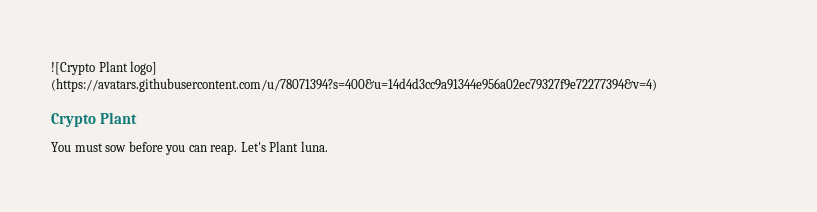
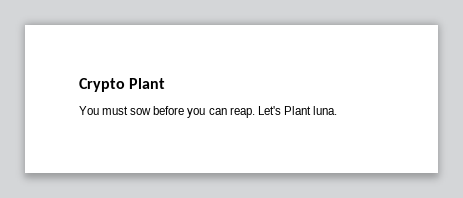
[51,61,158,75] [51,78,657,92] ![Crypto Plant logo] (https://avatars.githubusercontent.com/u/78071394?s=400&u=14d4d3cc9a91344e956a02ec79327f9e72277394&v=4) // -> (79, 85) none

